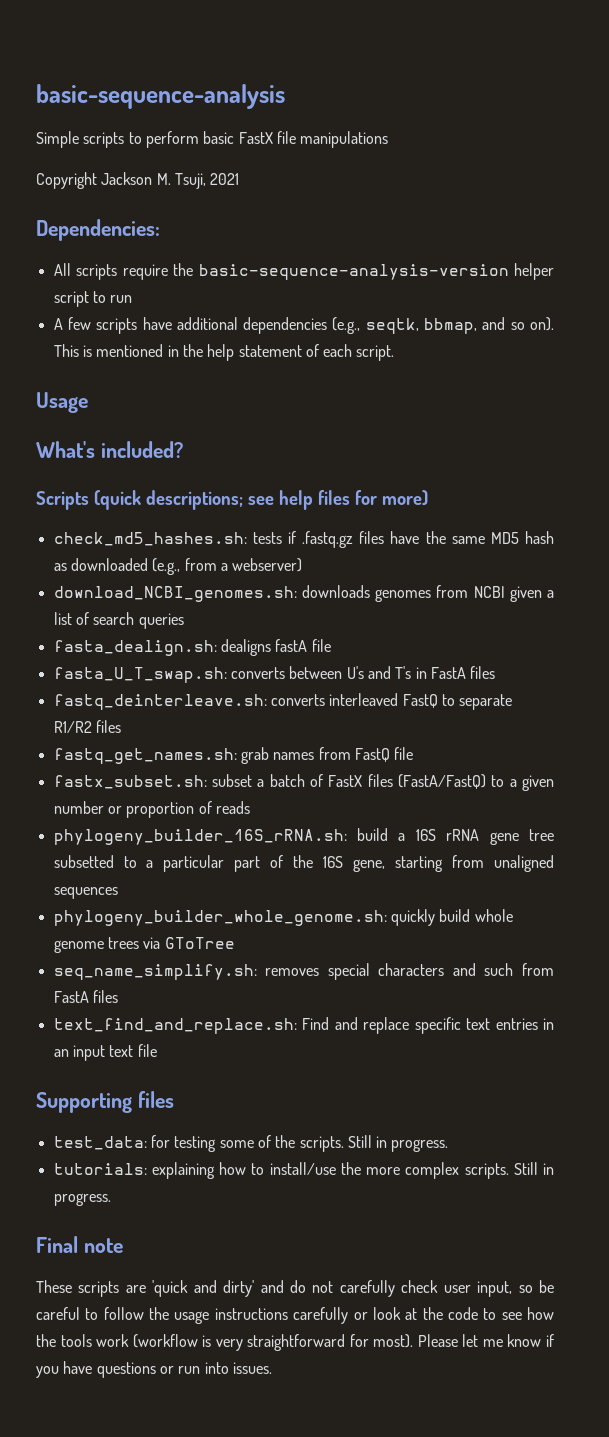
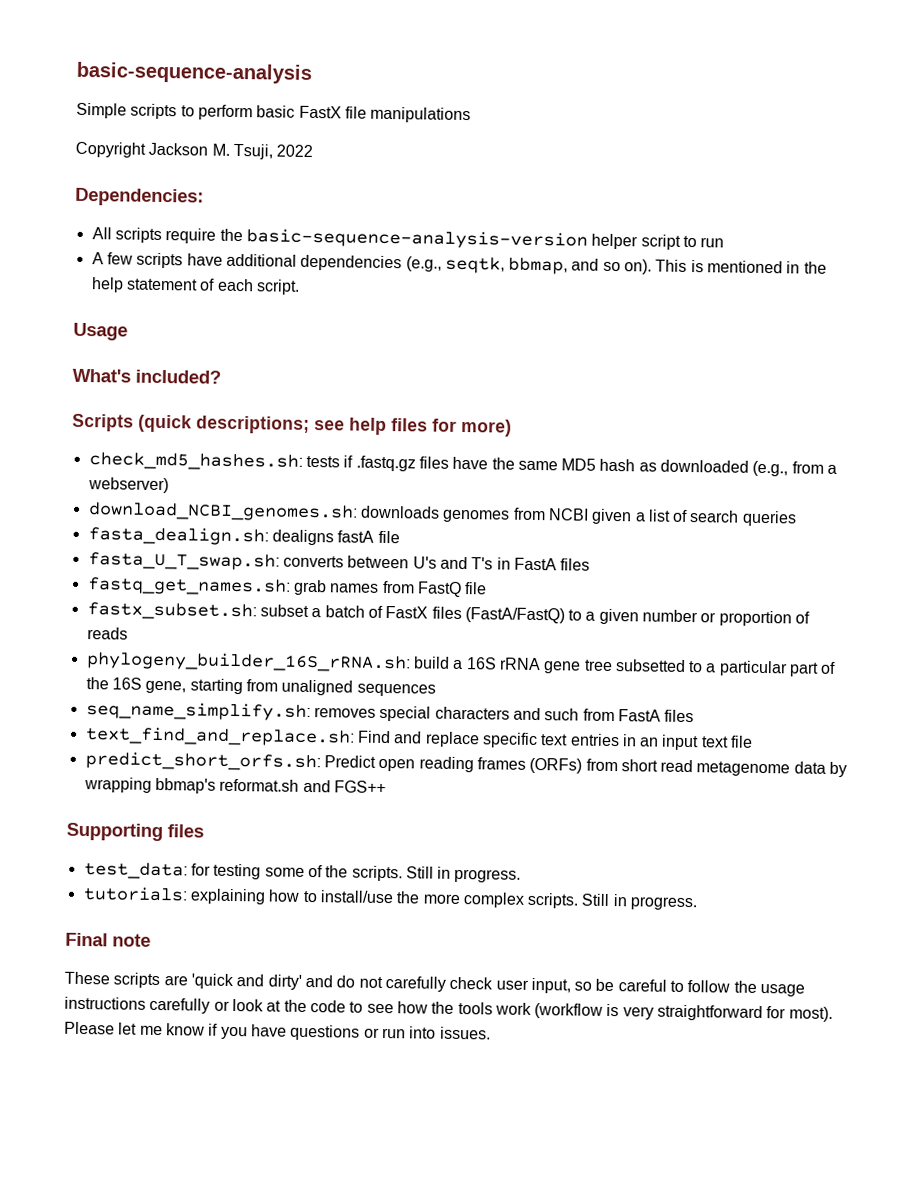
[210,173,240,185] 2021 -> [276,144,314,158] 2022
[53,693,513,710] [53,720,121,733] // fastq_deinterleave.sh: converts interleaved FastQ to separate R1/R2 files -> (591, 564) none
[53,909,513,926] [53,937,235,953] // phylogeny_builder_whole_genome.sh: quickly build whole genome trees via GToTree -> (436, 690) none
(157, 1050) none -> [84,751,848,778] [83,777,386,794] // predict_short_orfs.sh: Predict open reading frames (ORFs) from short read metagenome data by wrapping bbmap's reformat.sh and FGS++

